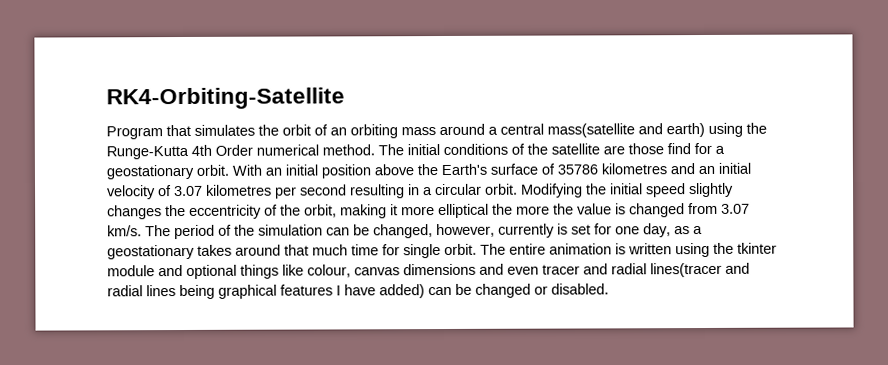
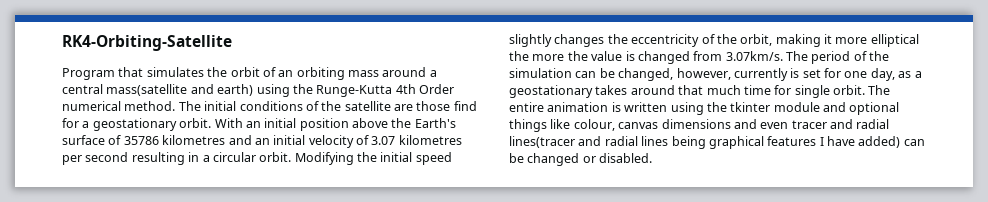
[721,203,750,214] [107,225,142,237] 3.07 km/s. -> [725,51,783,61] 3.07km/s.

